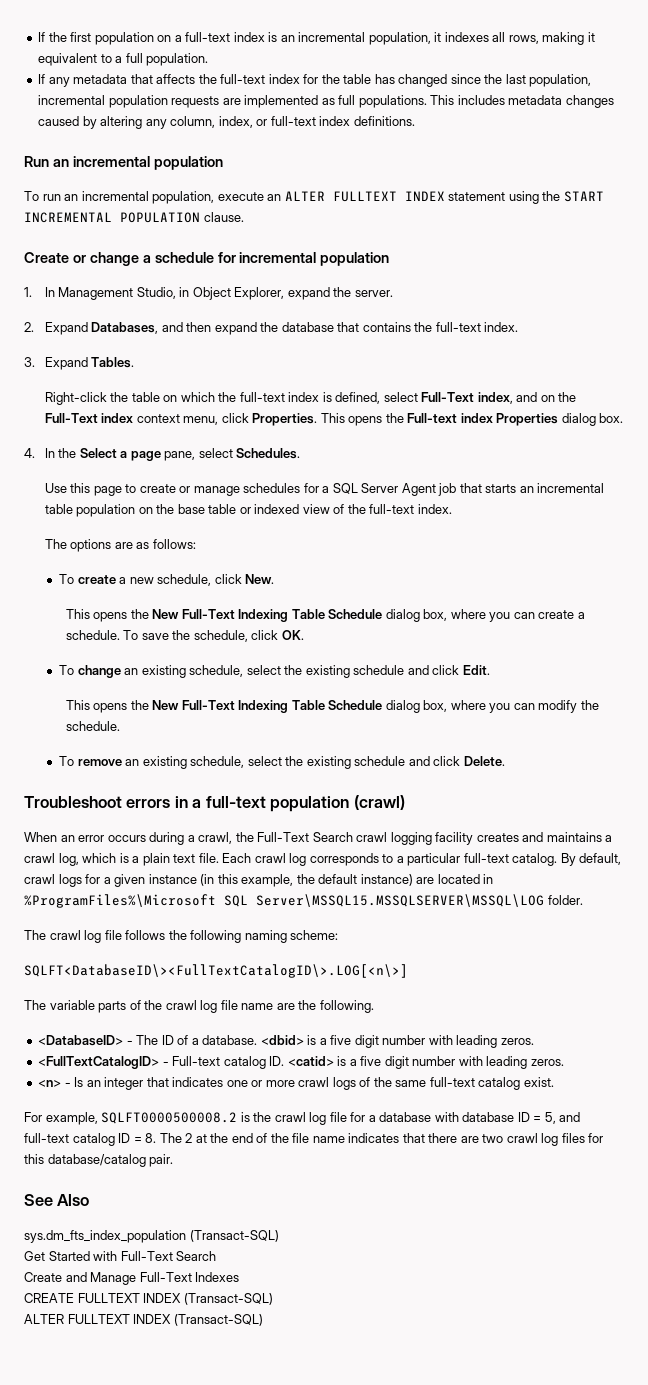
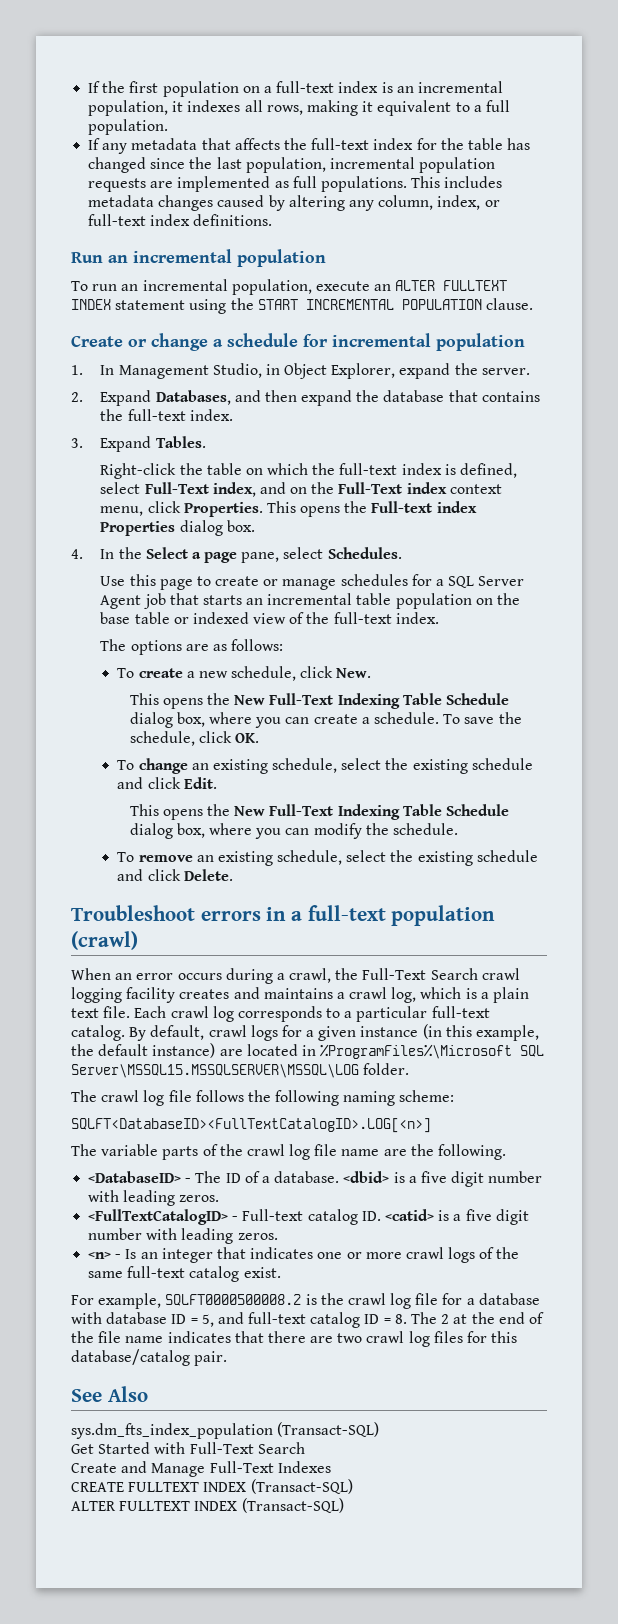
[24,964,408,978] SQLFT<DatabaseID\><FullTextCatalogID\>.LOG[<n\>] -> [71,1118,431,1133] SQLFT<DatabaseID><FullTextCatalogID>.LOG[<n>]

